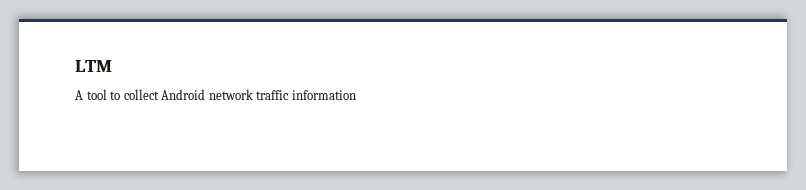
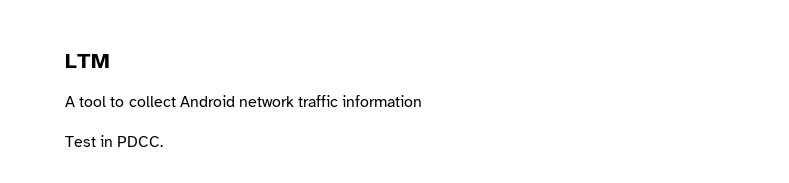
(356, 95) none -> [65,135,164,147] // Test in PDCC.

